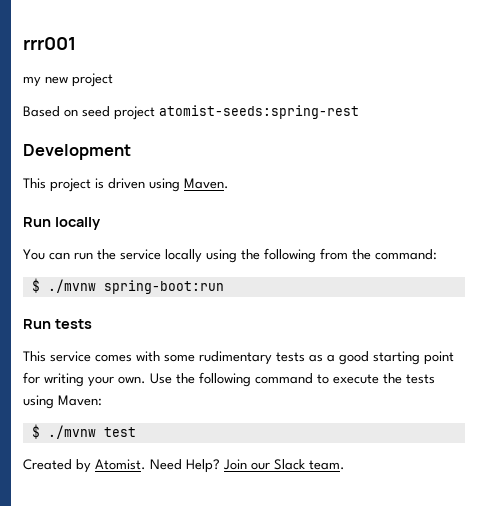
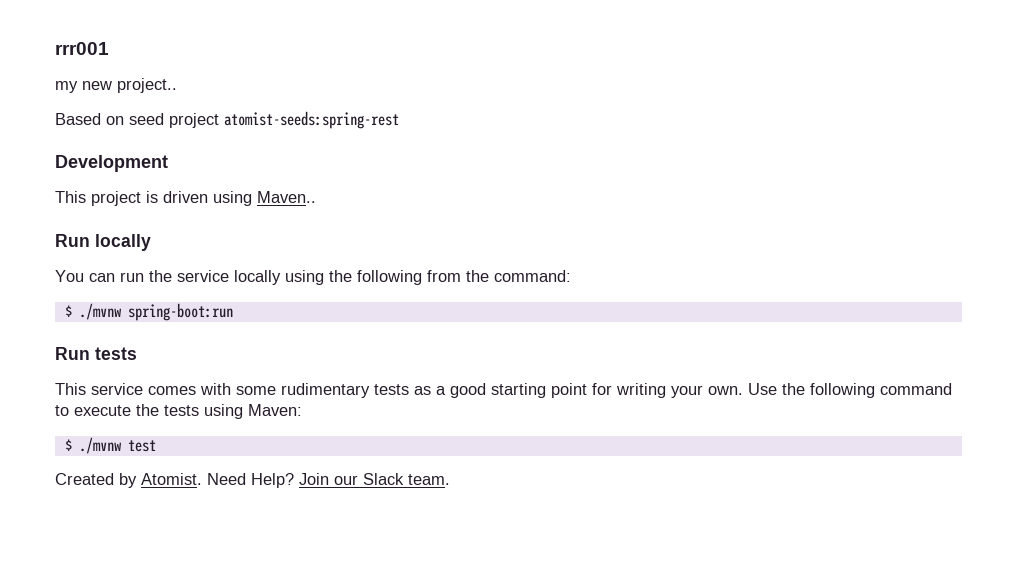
[72,73,113,87] project -> [117,78,177,93] project..
[184,178,229,189] Maven. -> [257,191,316,203] Maven..

